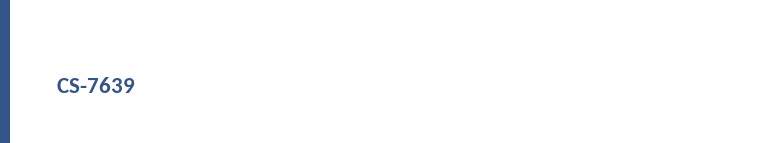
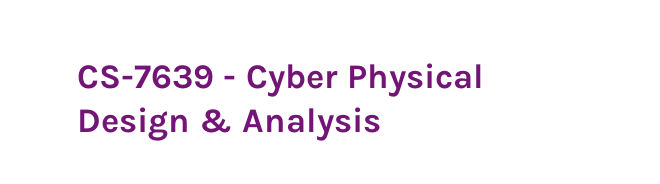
(135, 85) none -> [223,63,484,97] [77,107,381,141] - Cyber Physical Design & Analysis

